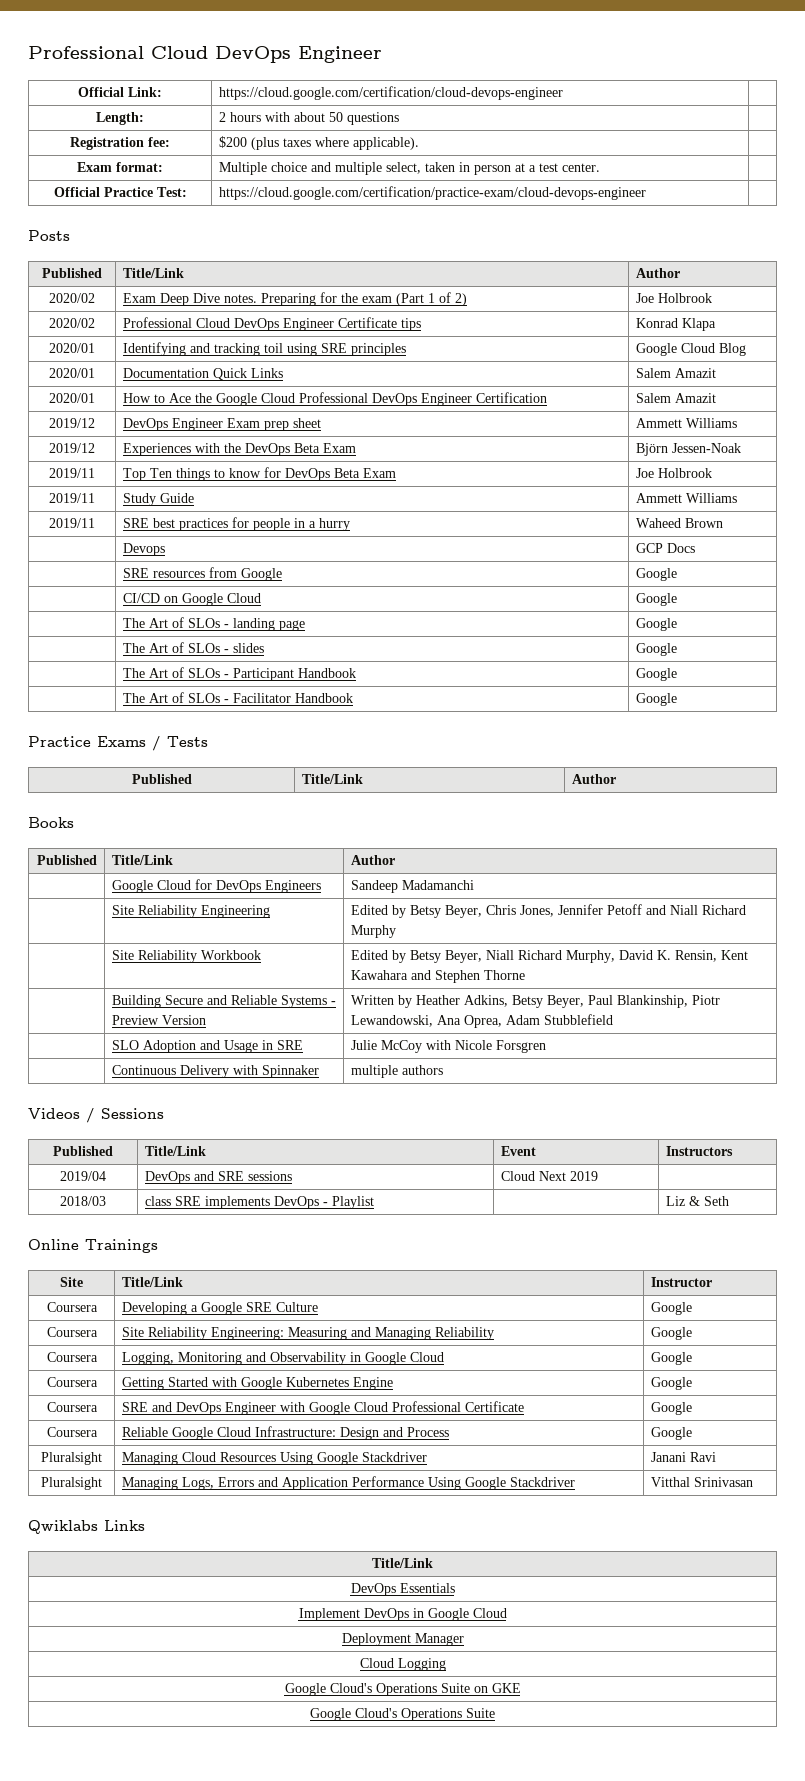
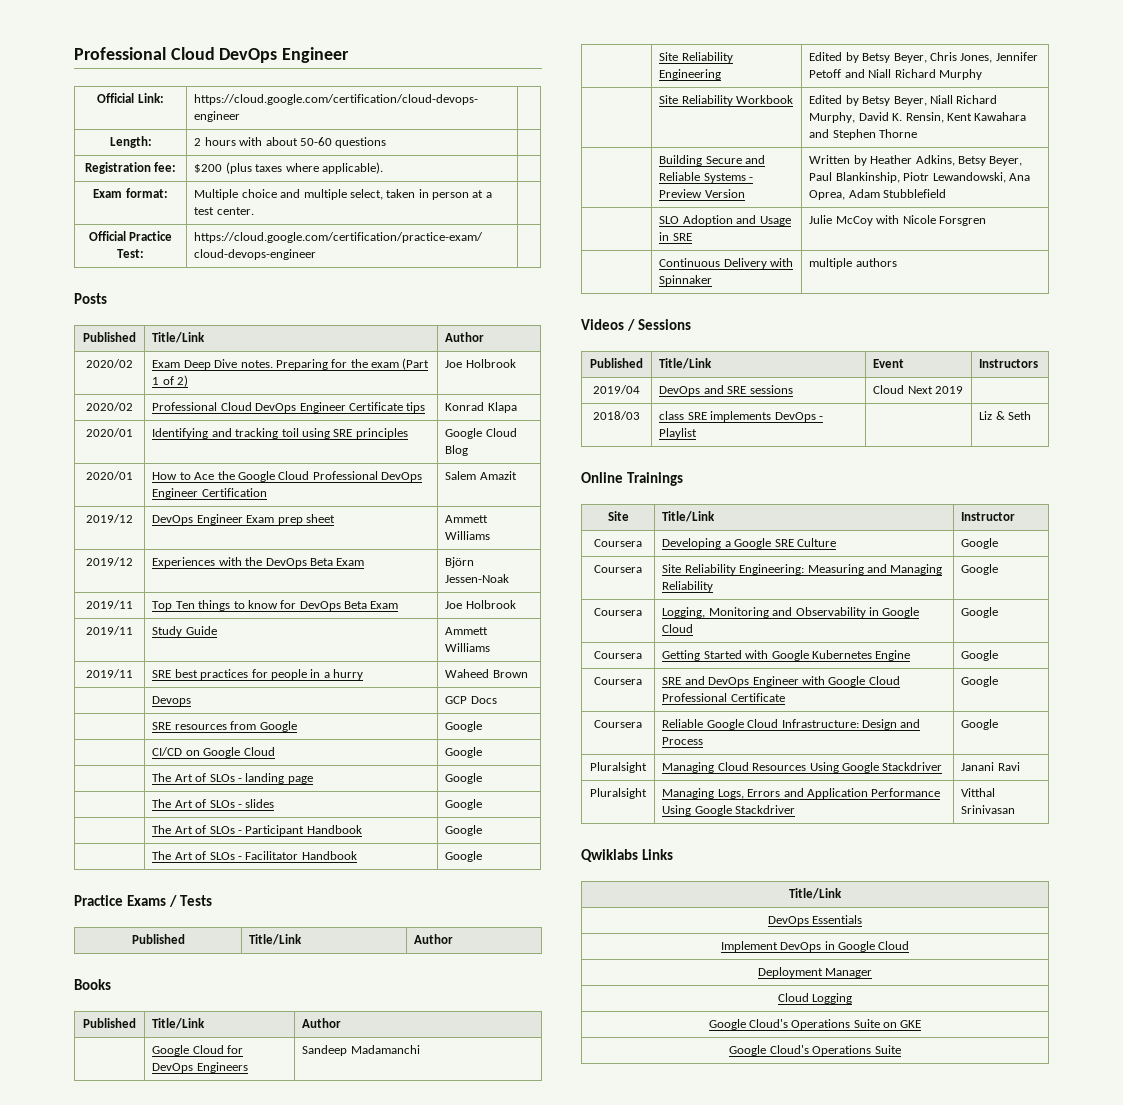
[328,112,343,122] 50 -> [299,137,332,146] 50-60
[49,368,95,378] [122,368,283,380] [635,368,716,378] // 2020/01 | Documentation Quick Links | Salem Amazit -> (469, 450) none

